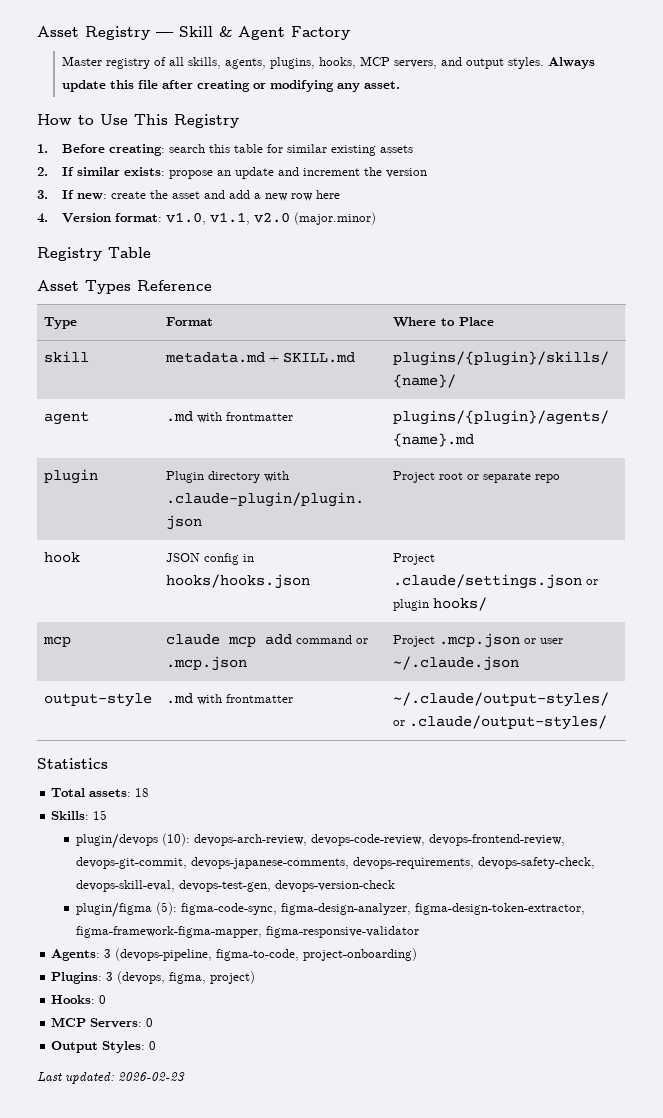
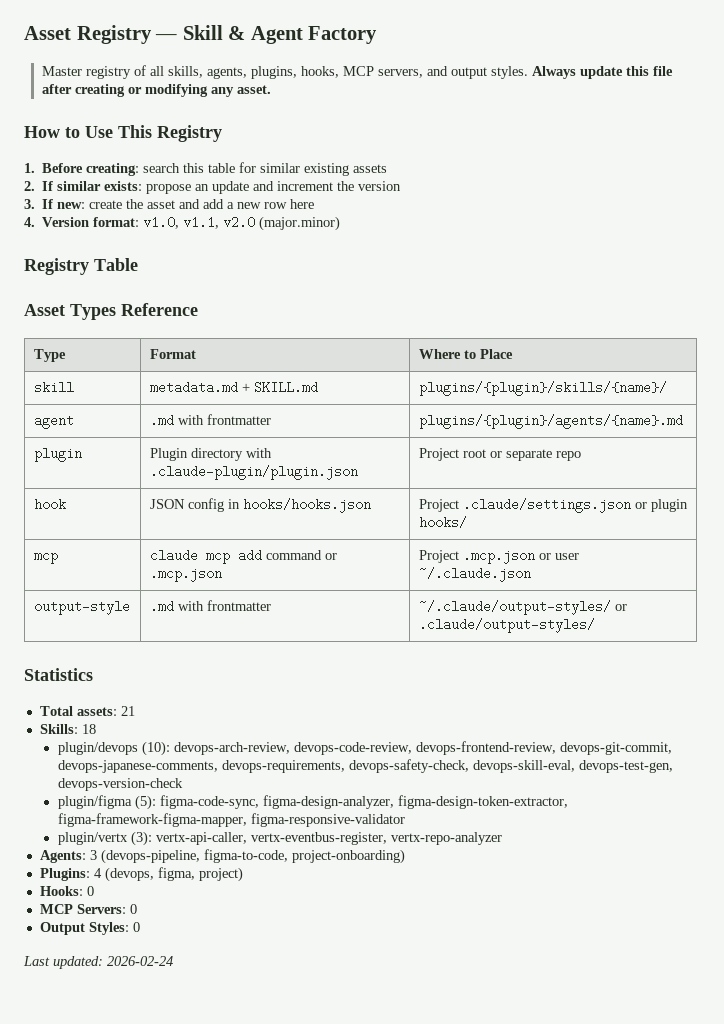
[135,788,150,797] 18 -> [120,706,135,716] 21
[93,810,108,820] 15 -> [81,724,96,734] 18
(420, 932) none -> [57,831,502,846] // plugin/vertx (3): vertx-api-caller, vertx-eventbus-register, vertx-repo-analyzer
[106,972,114,981] 3 -> [93,868,102,878] 4
[118,1072,185,1081] 2026-02-23 -> [107,956,173,966] 2026-02-24

